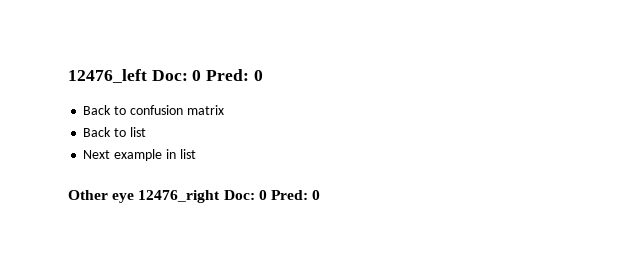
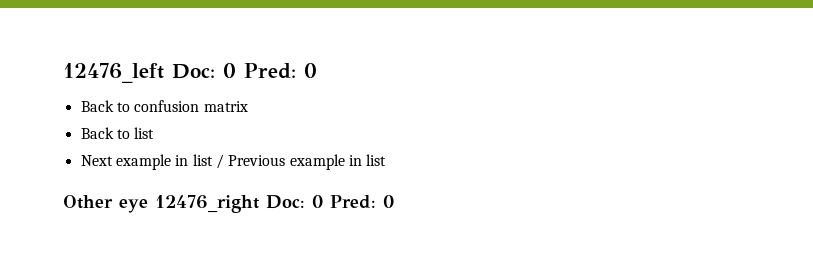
(196, 154) none -> [215,154,387,170] / Previous example in list

